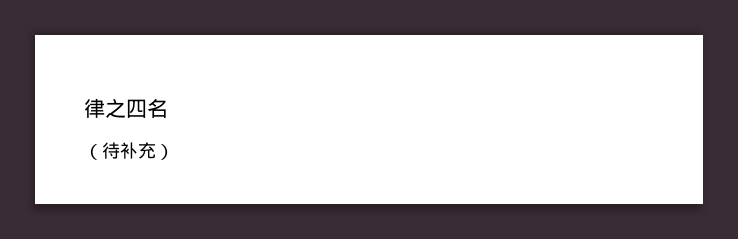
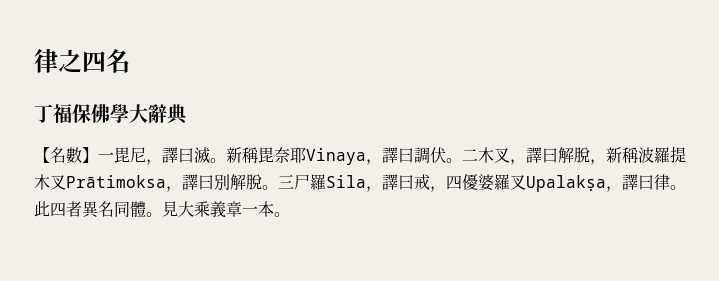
[84,142,174,160] （待补充） -> [34,104,189,125] [34,146,686,165] [34,174,686,192] [34,201,290,218] 丁福保佛學大辭典 // 【名數】一毘尼，譯曰滅。新稱毘奈耶Vinaya，譯曰調伏。二木叉，譯曰解脫，新稱波羅提木叉Prātimoksa，譯曰別解脫。三尸羅Sila，譯曰戒，四優婆羅叉Upalakṣa，譯曰律。此四者異名同體。見大乘義章一本。

